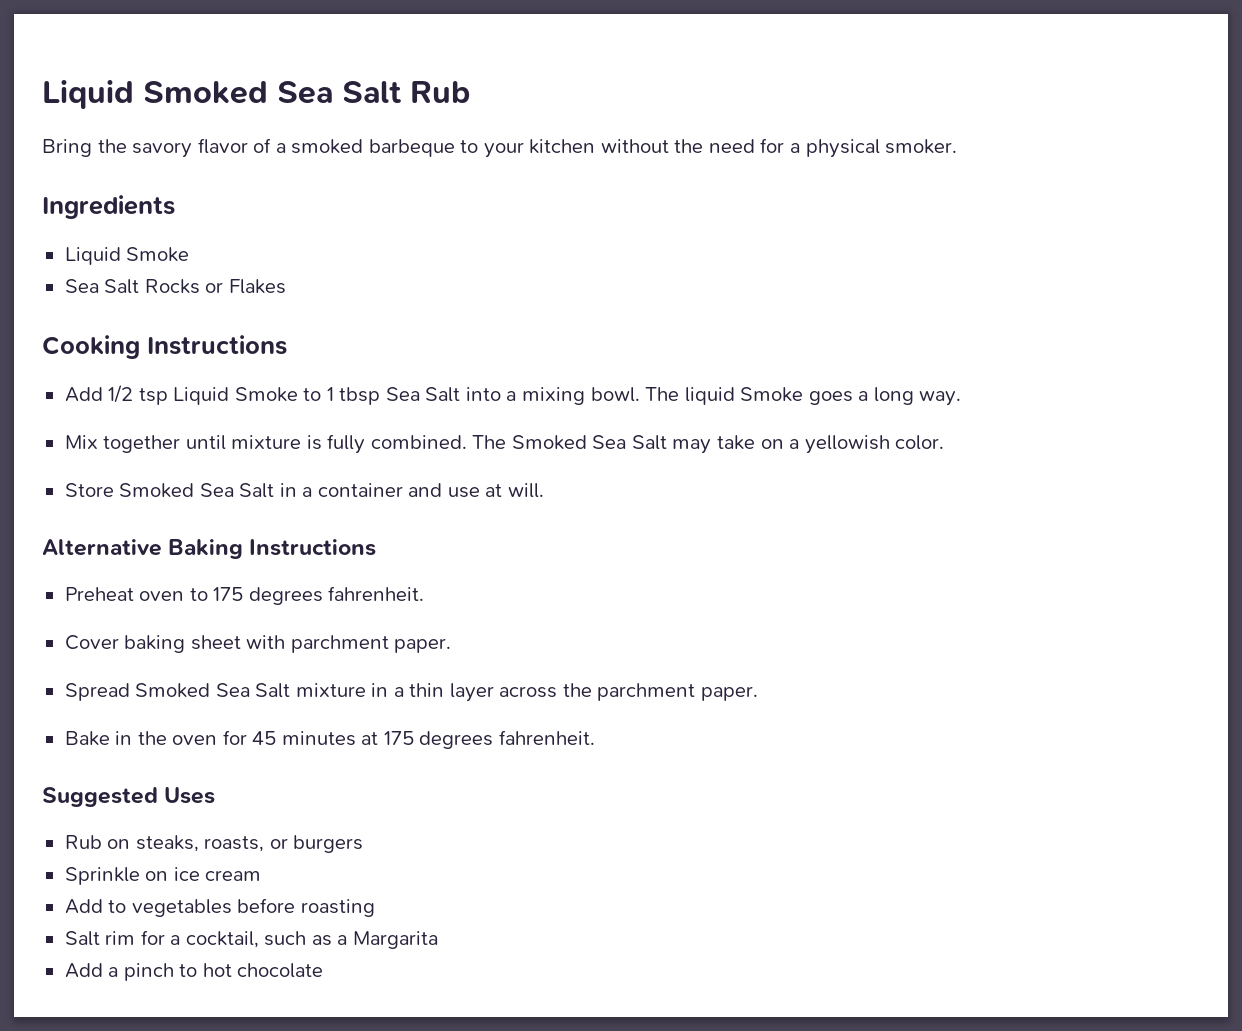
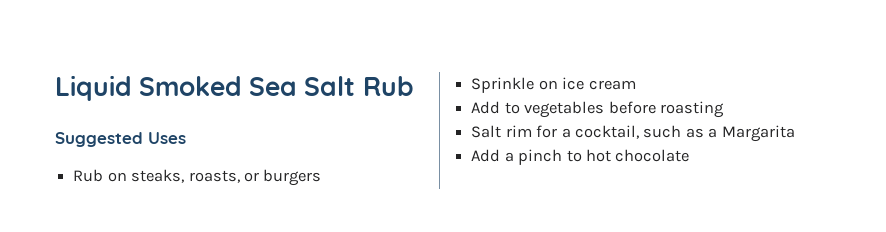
[42,138,958,158] [42,195,175,219] [64,247,190,265] [64,279,286,294] [42,335,287,359] [64,385,962,406] [64,434,945,454] [64,483,544,498] [42,539,377,559] [64,586,425,605] [64,635,452,653] [64,683,758,702] [64,730,595,749] // Bring the savory flavor of a smoked barbeque to your kitchen without the need for a physical smoker. // Ingredients // Liquid Smoke // Sea Salt Rocks or Flakes // Cooking Instructions // Add 1/2 tsp Liquid Smoke to 1 tbsp Sea Salt into a mixing bowl. The liquid Smoke goes a long way. // Mix together until mixture is fully combined. The Smoked Sea Salt may take on a yellowish color. // Store Smoked Sea Salt in a container and use at will. // Alternative Baking Instructions // Preheat oven to 175 degrees fahrenheit. // Cover baking sheet with parchment paper. // Spread Smoked Sea Salt mixture in a thin layer across the parchment paper. // Bake in the oven for 45 minutes at 175 degrees fahrenheit. -> (414, 86) none

